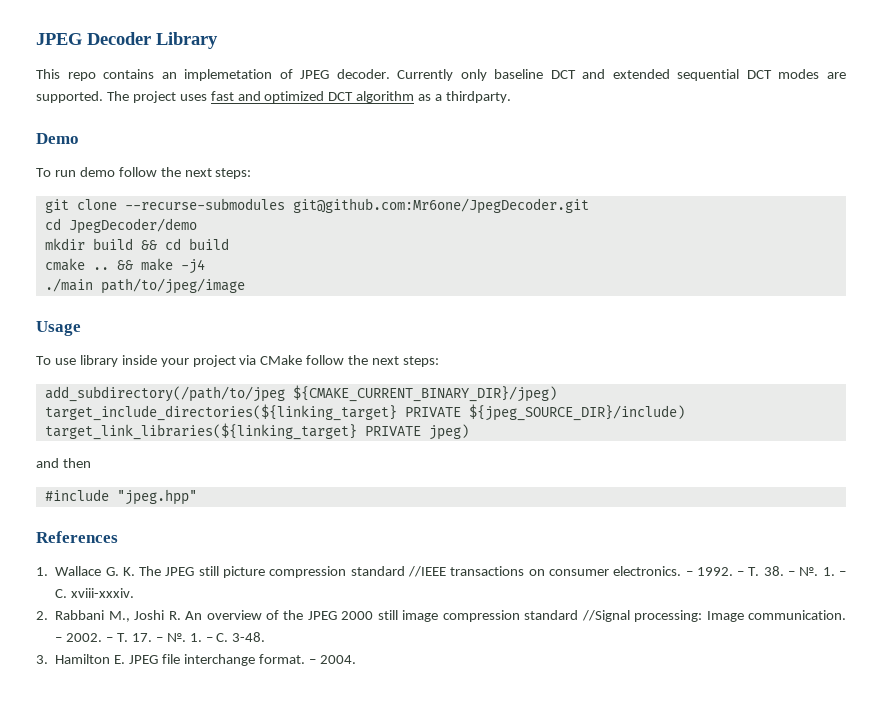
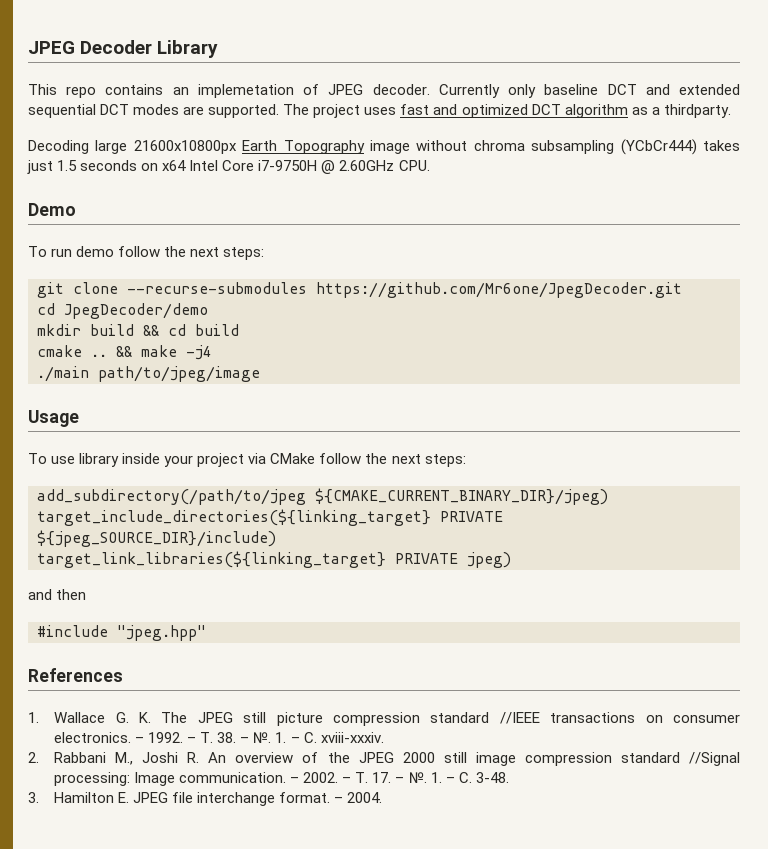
(512, 97) none -> [28,139,740,155] [27,160,430,174] // Decoding large 21600x10800px Earth Topography image without chroma subsampling (YCbCr444) takes just 1.5 seconds on x64 Intel Core i7-9750H @ 2.60GHz CPU.
[292,198,589,214] git@github.com:Mr6one/JpegDecoder.git -> [316,282,682,298] https://github.com/Mr6one/JpegDecoder.git

